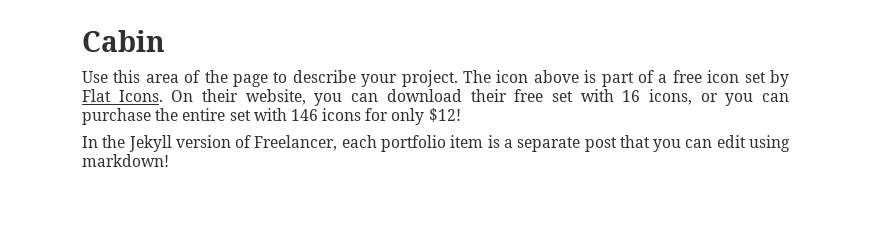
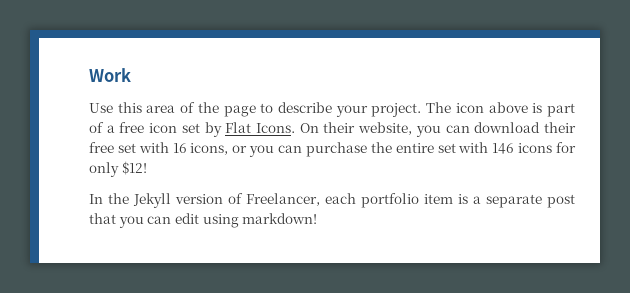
[82,30,165,52] Cabin -> [89,68,131,82] Work

